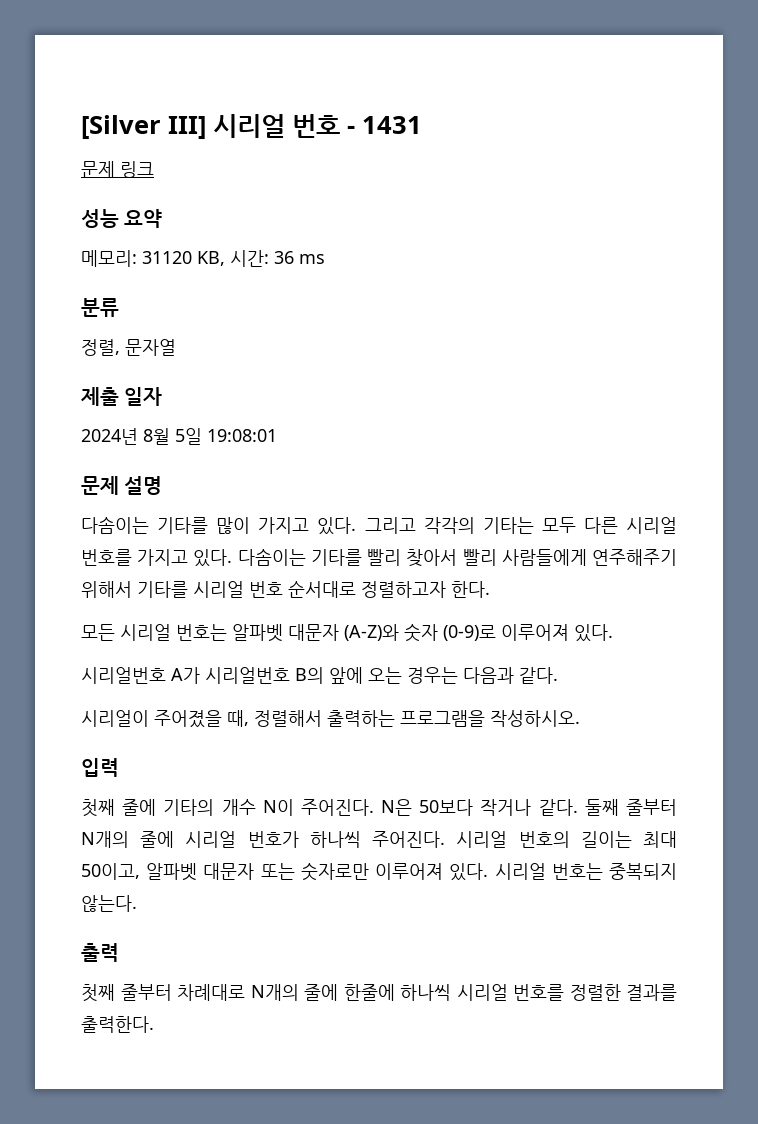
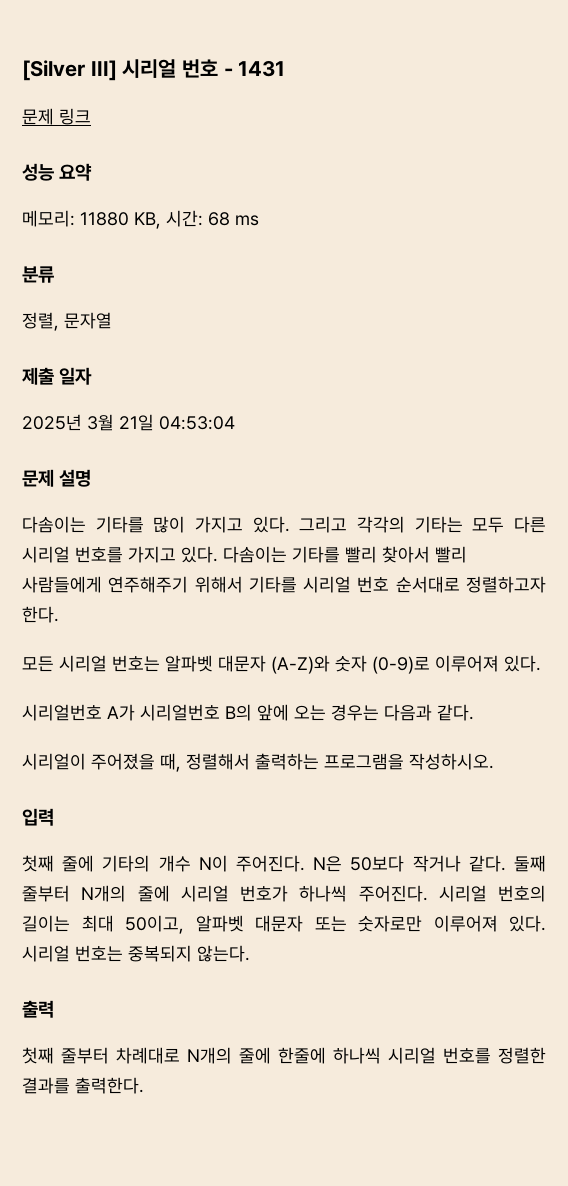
[142,251,192,264] 31120 -> [80,212,129,226] 11880
[274,251,294,264] 36 -> [208,212,230,226] 68
[81,428,277,445] 2024년 8월 5일 19:08:01 -> [22,414,235,431] 2025년 3월 21일 04:53:04

